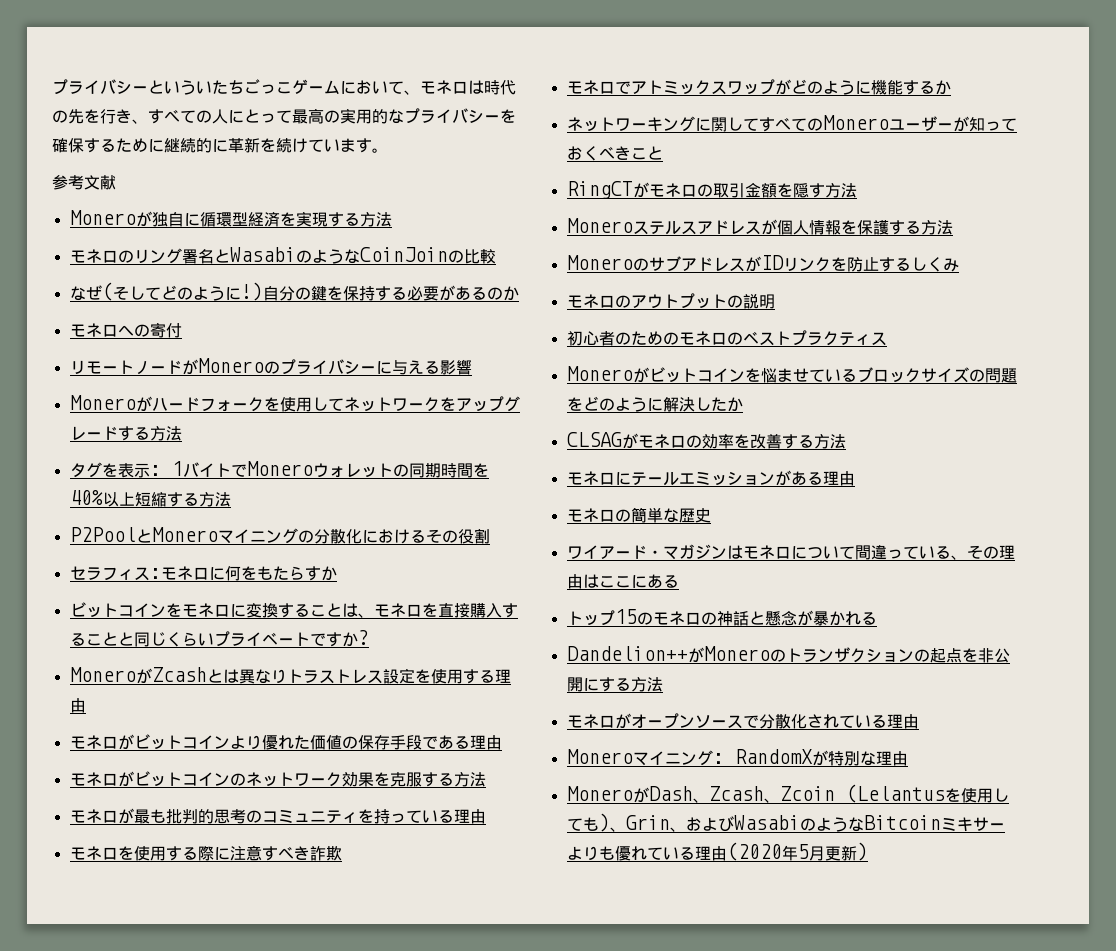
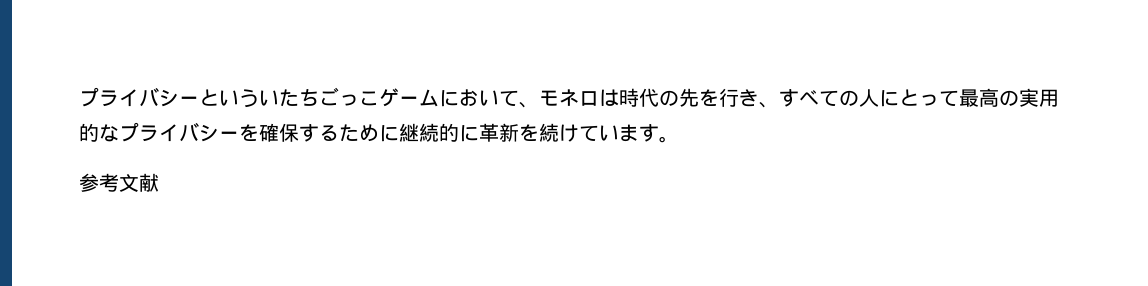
[69,210,392,227] [69,247,496,264] [69,282,519,301] [69,322,182,338] [69,358,472,375] [69,395,520,412] [69,426,182,441] [69,461,489,478] [69,490,231,507] [69,527,490,544] [69,566,337,581] [69,602,518,618] [69,630,369,647] [69,667,511,684] [69,698,86,713] [69,734,502,750] [69,771,486,787] [69,808,486,824] [69,845,342,861] [566,79,951,95] [566,115,1017,132] [566,146,663,161] [566,181,857,199] [566,218,953,235] [566,255,959,272] [566,293,775,309] [566,330,887,346] [566,366,1017,383] [566,396,743,412] [566,432,846,449] [566,470,855,486] [566,507,711,523] [566,544,1015,560] [566,574,679,589] [566,609,877,626] [566,646,1010,663] [566,677,663,692] [566,713,919,729] [566,749,908,766] [566,784,1009,803] [566,813,1005,832] [566,842,868,861] // Moneroが独自に循環型経済を実現する方法 // モネロのリング署名とWasabiのようなCoinJoinの比較 // なぜ(そしてどのように!)自分の鍵を保持する必要があるのか // モネロへの寄付 // リモートノードがMoneroのプライバシーに与える影響 // Moneroがハードフォークを使用してネットワークをアップグレードする方法 // タグを表示: 1バイトでMoneroウォレットの同期時間を40%以上短縮する方法 // P2PoolとMoneroマイニングの分散化におけるその役割 // セラフィス:モネロに何をもたらすか // ビットコインをモネロに変換することは、モネロを直接購入することと同じくらいプライベートですか? // MoneroがZcashとは異なりトラストレス設定を使用する理由 // モネロがビットコインより優れた価値の保存手段である理由 // モネロがビットコインのネットワーク効果を克服する方法 // モネロが最も批判的思考のコミュニティを持っている理由 // モネロを使用する際に注意すべき詐欺 // モネロでアトミックスワップがどのように機能するか // ネットワーキングに関してすべてのMoneroユーザーが知っておくべきこと // RingCTがモネロの取引金額を隠す方法 // Moneroステルスアドレスが個人情報を保護する方法 // MoneroのサブアドレスがIDリンクを防止するしくみ // モネロのアウトプットの説明 // 初心者のためのモネロのベストプラクティス // Moneroがビットコインを悩ませているブロックサイズの問題をどのように解決したか // CLSAGがモネロの効率を改善する方法 // モネロにテールエミッションがある理由 // モネロの簡単な歴史 // ワイアード・マガジンはモネロについて間違っている、その理由はここにある // トップ15のモネロの神話と懸念が暴かれる // Dandelion++がMoneroのトランザクションの起点を非公開にする方法 // モネロがオープンソースで分散化されている理由 // Moneroマイニング: RandomXが特別な理由 // MoneroがDash、Zcash、Zcoin (Lelantusを使用しても)、Grin、およびWasabiのようなBitcoinミキサーよりも優れている理由(2020年5月更新) -> (159, 182) none

